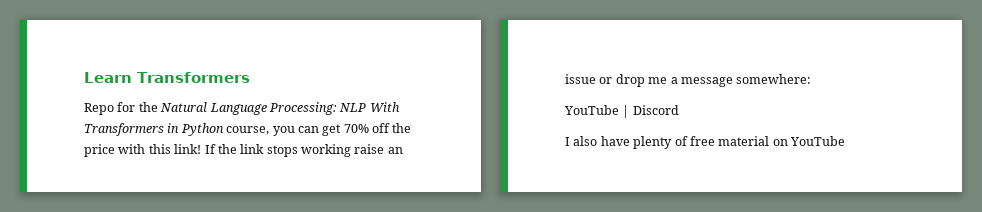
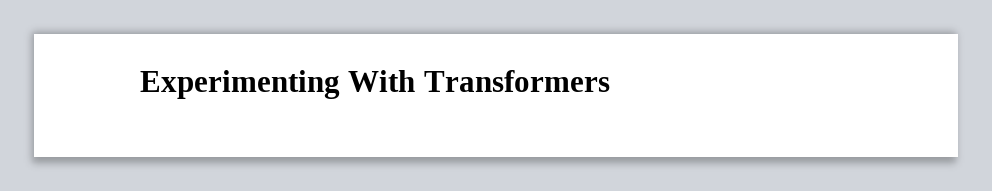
[84,72,250,83] [84,102,400,115] [84,123,412,136] [84,144,403,157] [565,74,812,87] [564,105,679,118] [565,136,845,149] Learn Transformers // Repo for the Natural Language Processing: NLP With Transformers in Python course, you can get 70% off the price with this link! If the link stops working raise an issue or drop me a message somewhere: // YouTube | Discord // I also have plenty of free material on YouTube -> [140,70,610,99] Experimenting With Transformers

